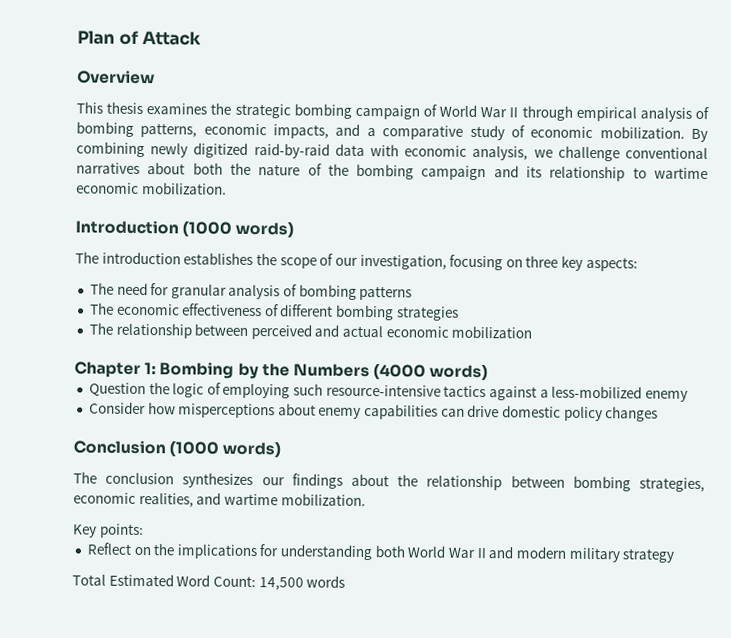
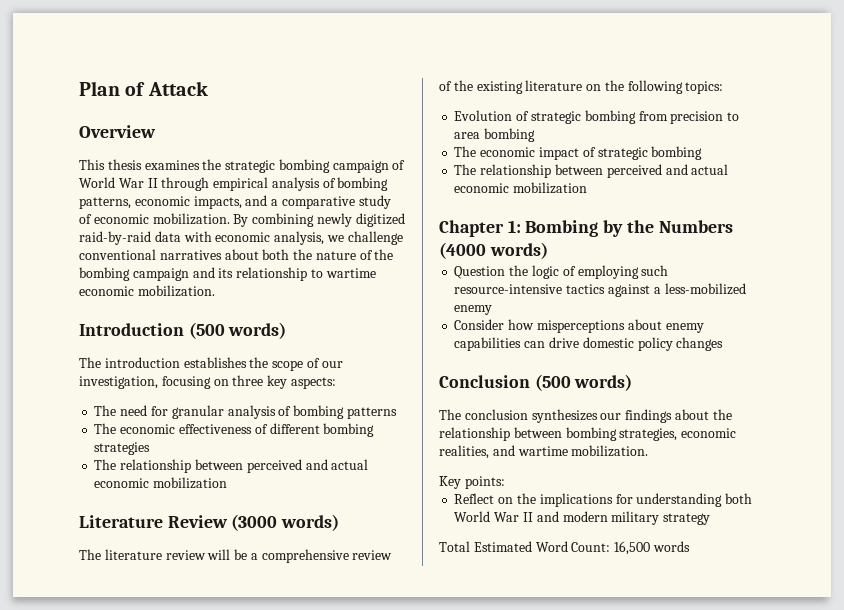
[182,220,233,237] (1000 -> [188,322,225,339] (500
(533, 332) none -> [79,514,340,531] [79,549,393,563] [439,80,724,94] [454,110,740,124] [454,128,536,142] [454,146,703,160] [454,164,729,178] [454,182,588,194] // Literature Review (3000 words) // The literature review will be a comprehensive review of the existing literature on the following topics: // Evolution of strategic bombing from precision to area bombing // The economic impact of strategic bombing // The relationship between perceived and actual economic mobilization
[169,440,220,457] (1000 -> [534,374,571,391] (500
[258,577,304,591] 14,500 -> [614,541,651,555] 16,500

